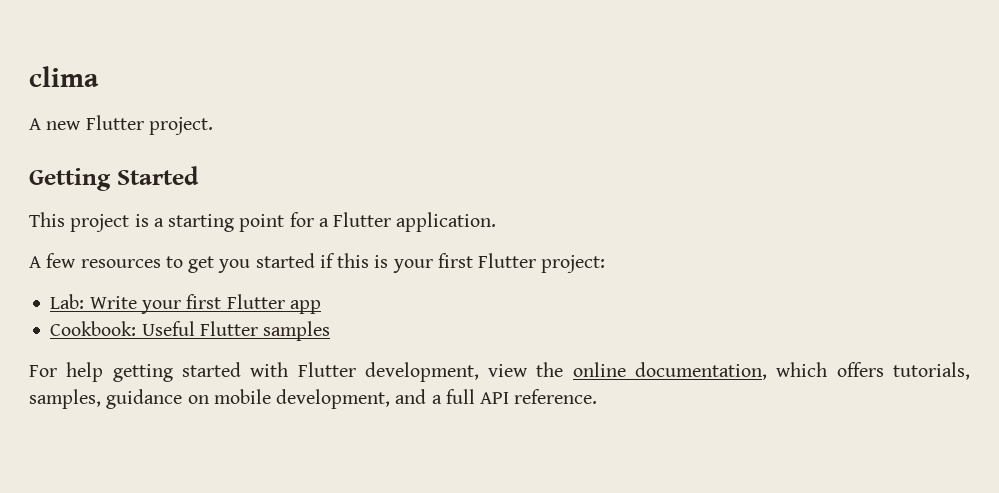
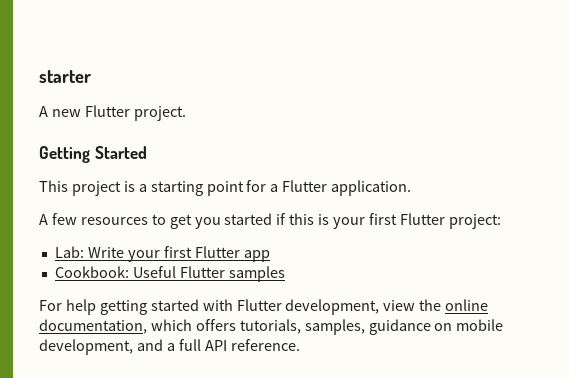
[29,66,99,87] clima -> [39,70,91,83] starter

